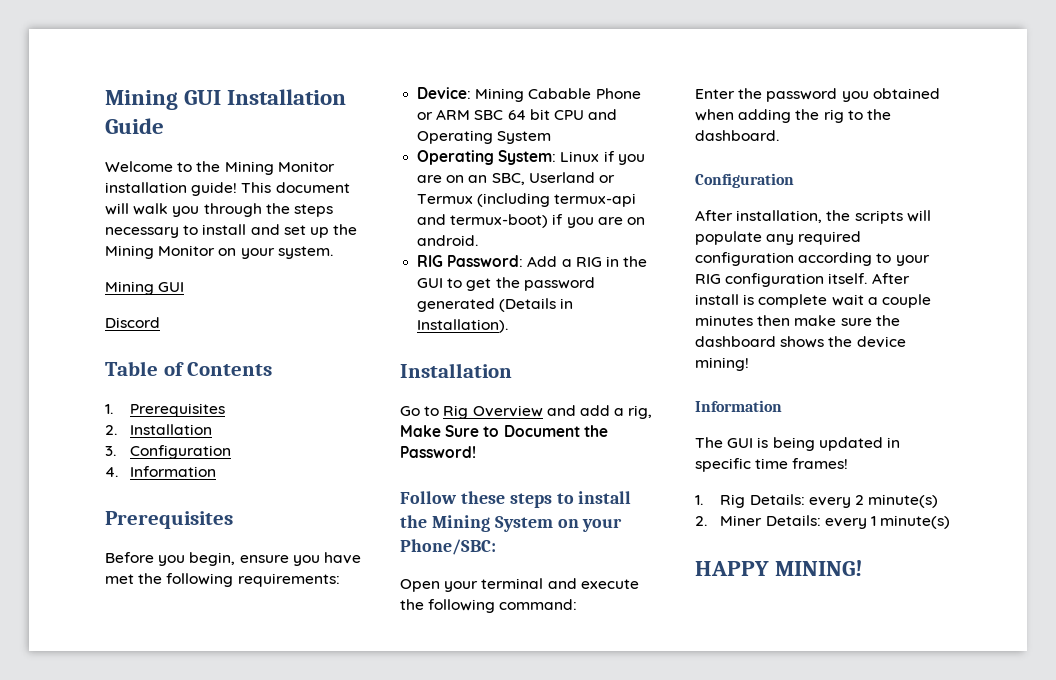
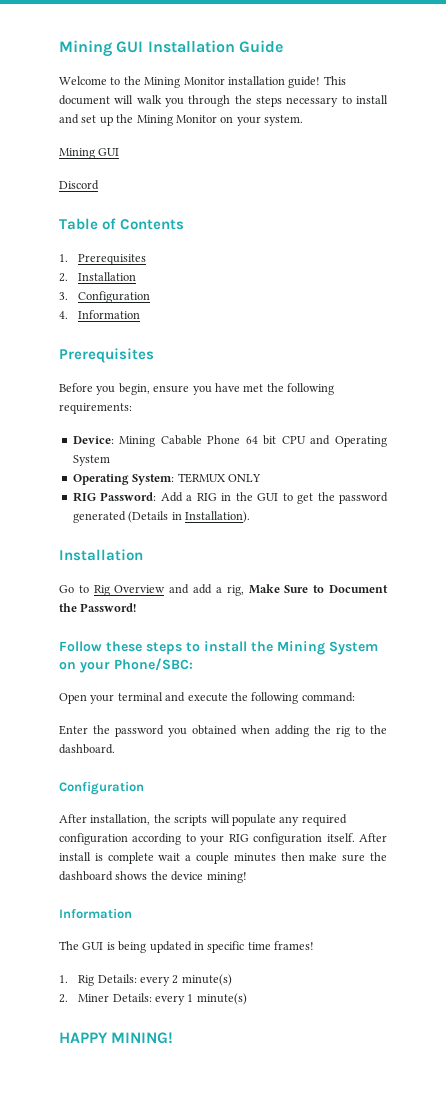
[417,109,504,120] or ARM SBC -> (241, 439) none
[560,151,645,165] [417,172,615,185] [417,193,637,207] [417,214,645,228] [417,235,479,246] Linux if you are on an SBC, Userland or Termux (including termux-api and termux-boot) if you are on android. -> [177,473,261,483] TERMUX ONLY

